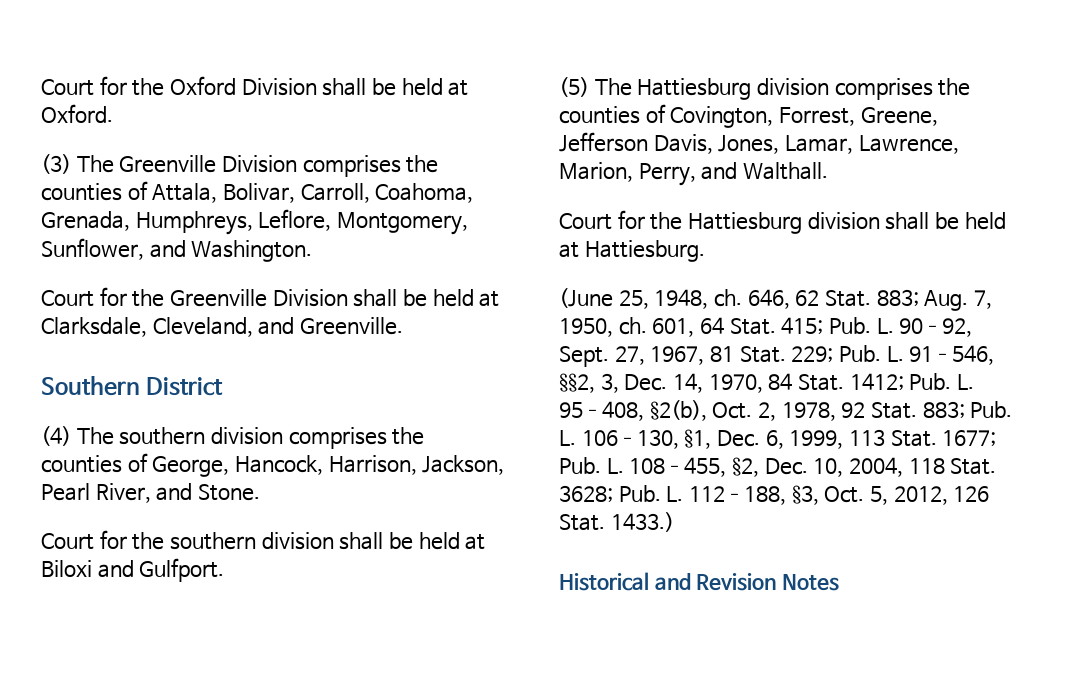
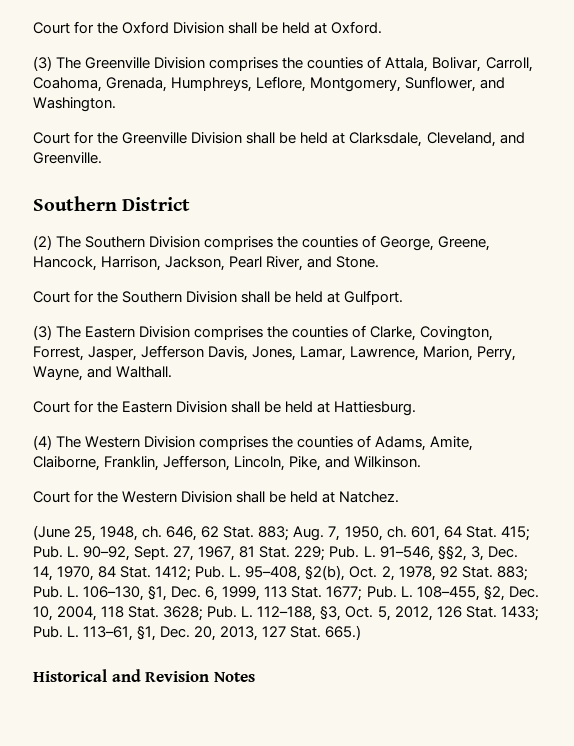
[41,426,284,446] (4) The southern division -> [33,235,201,250] (2) The Southern Division
(230, 466) none -> [438,236,491,251] Greene,
[170,532,486,550] [41,560,134,578] southern division shall be held at Biloxi and -> [122,291,341,303] Southern Division shall be held at
[559,77,971,100] [559,104,666,124] (5) The Hattiesburg division comprises the counties of -> [33,325,417,341] (3) The Eastern Division comprises the counties of Clarke,
[860,107,938,126] Greene, -> [88,346,138,361] Jasper,
(696, 174) none -> [33,366,83,381] Wayne,
[688,212,880,234] Hattiesburg division -> [122,401,228,413] Eastern Division
(705, 251) none -> [33,435,474,451] [33,455,422,471] [33,490,400,503] // (4) The Western Division comprises the counties of Adams, Amite, Claiborne, Franklin, Jefferson, Lincoln, Pike, and Wilkinson. // Court for the Western Division shall be held at Natchez.
[610,512,674,532] 1433.) -> [500,606,539,621] [33,625,362,641] 1433; Pub. L. 113–61, §1, Dec. 20, 2013, 127 Stat. 665.)

